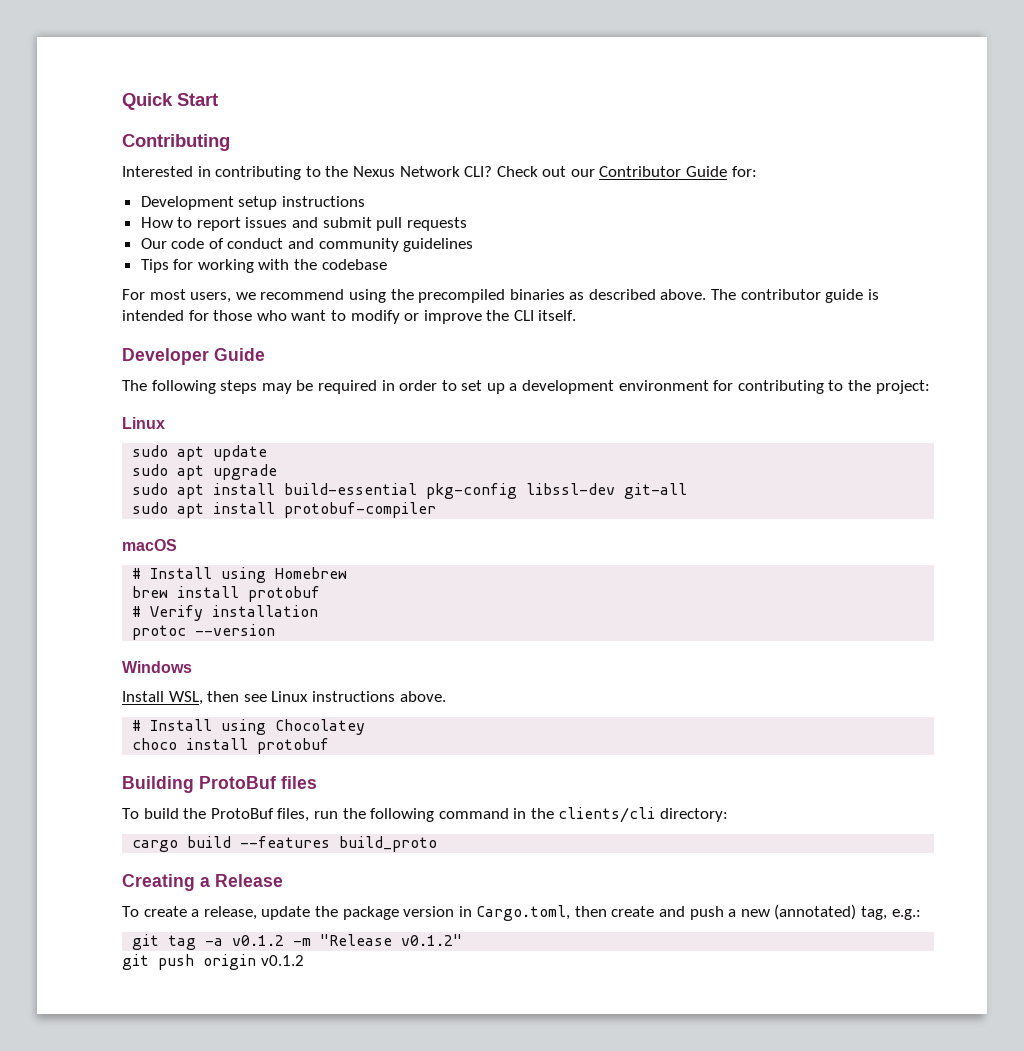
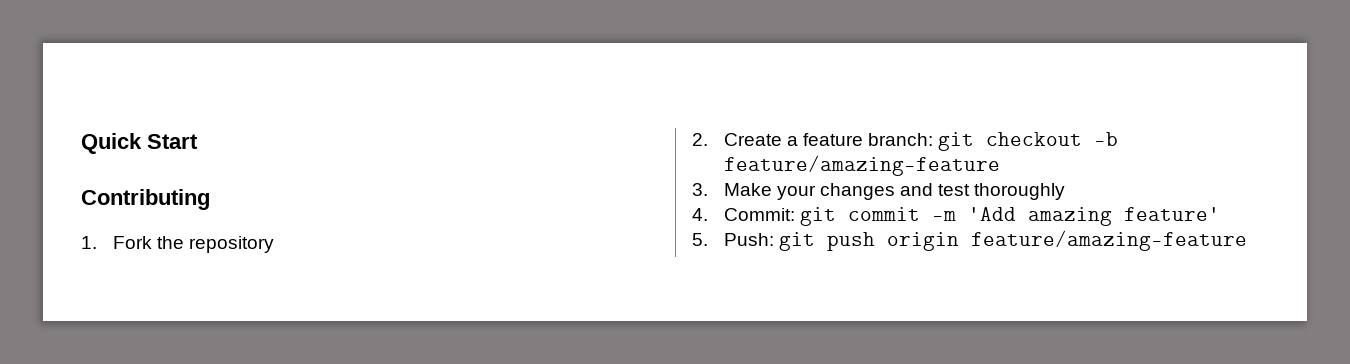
[122,166,757,180] [140,196,365,210] [140,217,467,231] [140,238,474,252] [140,259,387,273] [122,289,879,303] [122,310,577,324] [122,348,265,365] [122,380,930,394] [122,417,165,429] [132,445,268,461] [132,464,278,480] [132,483,688,499] [132,502,437,518] [122,539,177,551] [132,567,348,583] [132,586,321,602] [132,605,319,621] [132,624,276,640] [122,661,192,673] [122,691,446,705] [132,719,366,735] [132,738,330,754] [122,776,317,793] [122,807,729,823] [132,836,438,852] [122,874,283,891] [122,904,921,921] [132,934,463,950] Interested in contributing to the Nexus Network CLI? Check out our Contributor Guide for: // Development setup instructions // How to report issues and submit pull requests // Our code of conduct and community guidelines // Tips for working with the codebase // For most users, we recommend using the precompiled binaries as described above. The contributor guide is intended for those who want to modify or improve the CLI itself. // Developer Guide // The following steps may be required in order to set up a development environment for contributing to the project: // Linux // sudo apt update // sudo apt upgrade // sudo apt install build-essential pkg-config libssl-dev git-all // sudo apt install protobuf-compiler // macOS // # Install using Homebrew // brew install protobuf // # Verify installation // protoc --version // Windows // Install WSL, then see Linux instructions above. // # Install using Chocolatey // choco install protobuf // Building ProtoBuf files // To build the ProtoBuf files, run the following command in the clients/cli directory: // cargo build --features build_proto // Creating a Release // To create a release, update the package version in Cargo.toml, then create and push a new (annotated) tag, e.g.: // git tag -a v0.1.2 -m "Release v0.1.2" // -> [81,236,274,253] [692,132,1119,151] [723,155,1000,176] [692,183,1066,200] [692,207,1220,226] [692,233,774,246] 1. Fork the repository // 2. Create a feature branch: git checkout -b feature/amazing-feature // 3. Make your changes and test thoroughly // 4. Commit: git commit -m 'Add amazing feature' // 5. Push:
[260,955,304,966] v0.1.2 -> [970,230,1247,251] feature/amazing-feature

